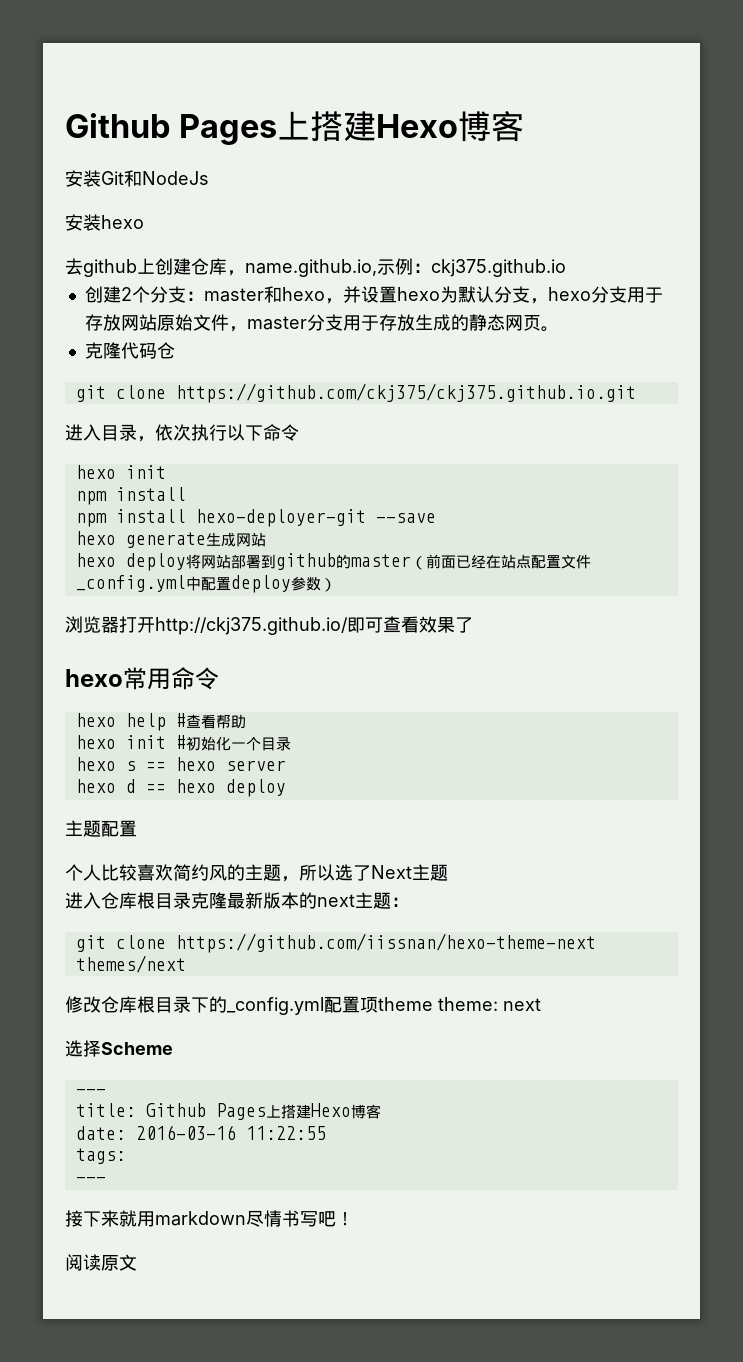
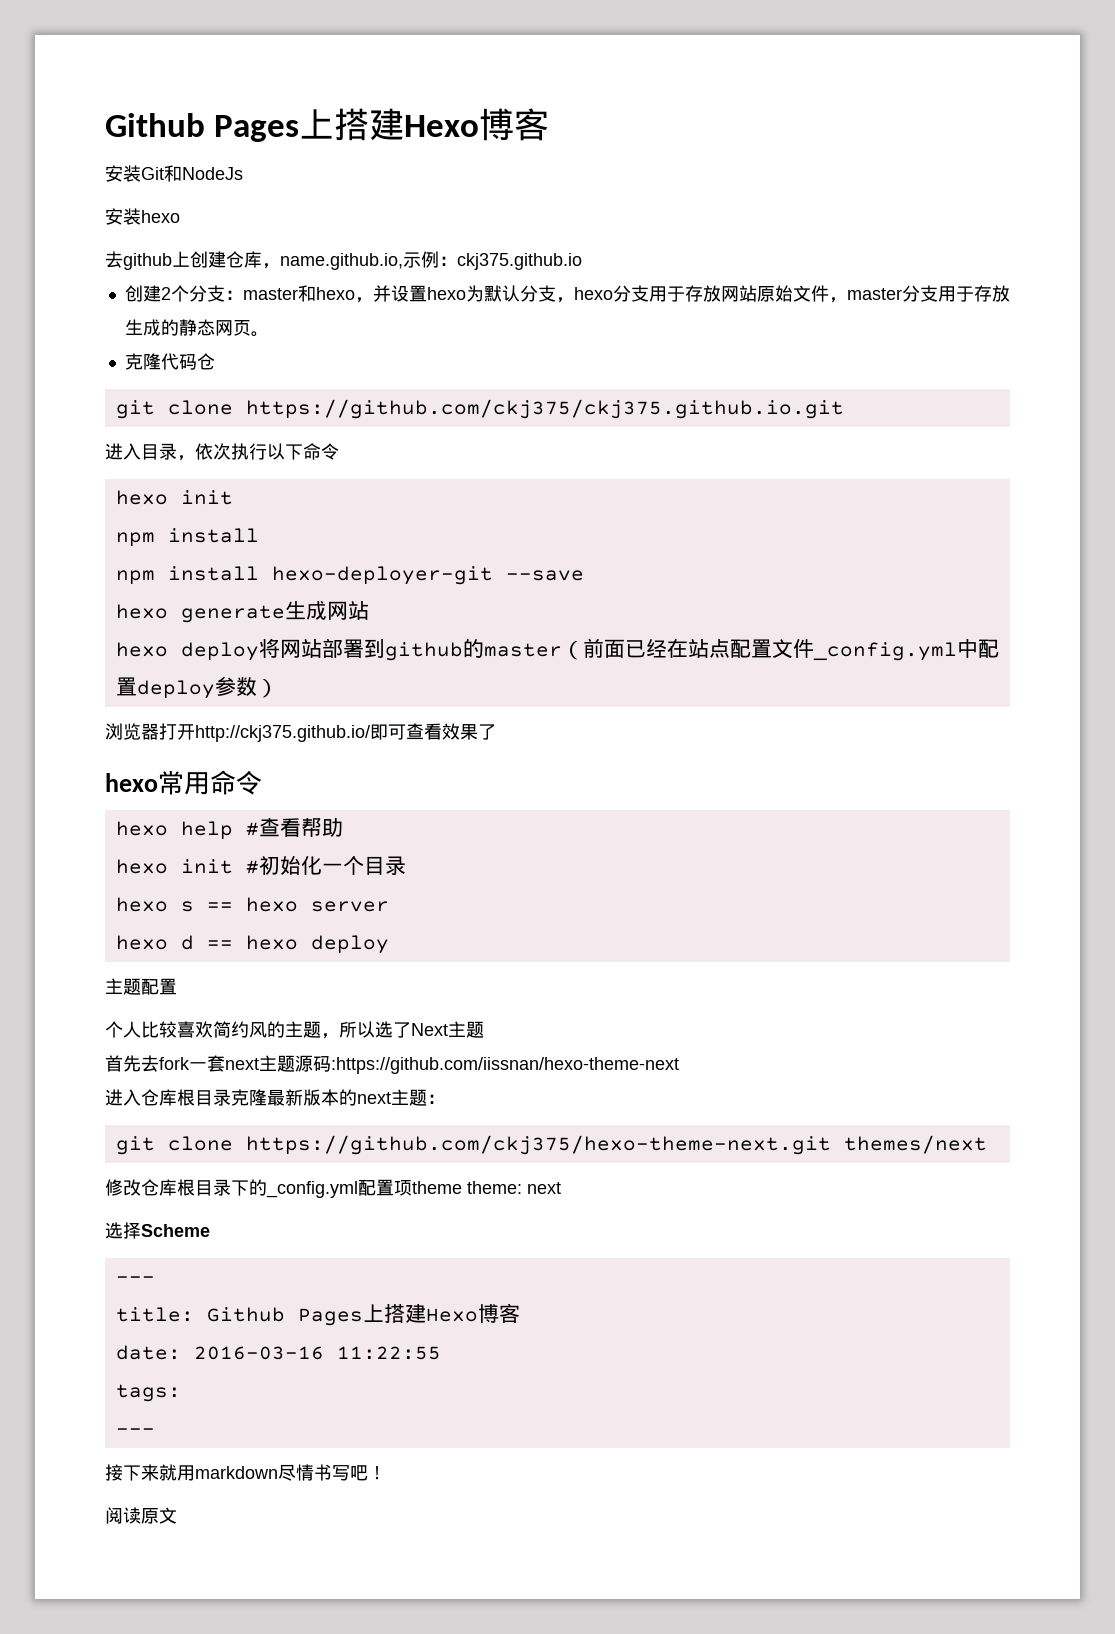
(448, 872) none -> [105,1055,679,1074] // 首先去fork一套next主题源码:https://github.com/iissnan/hexo-theme-next
[175,933,596,953] https://github.com/iissnan/hexo-theme-next -> [245,1135,831,1155] https://github.com/ckj375/hexo-theme-next.git

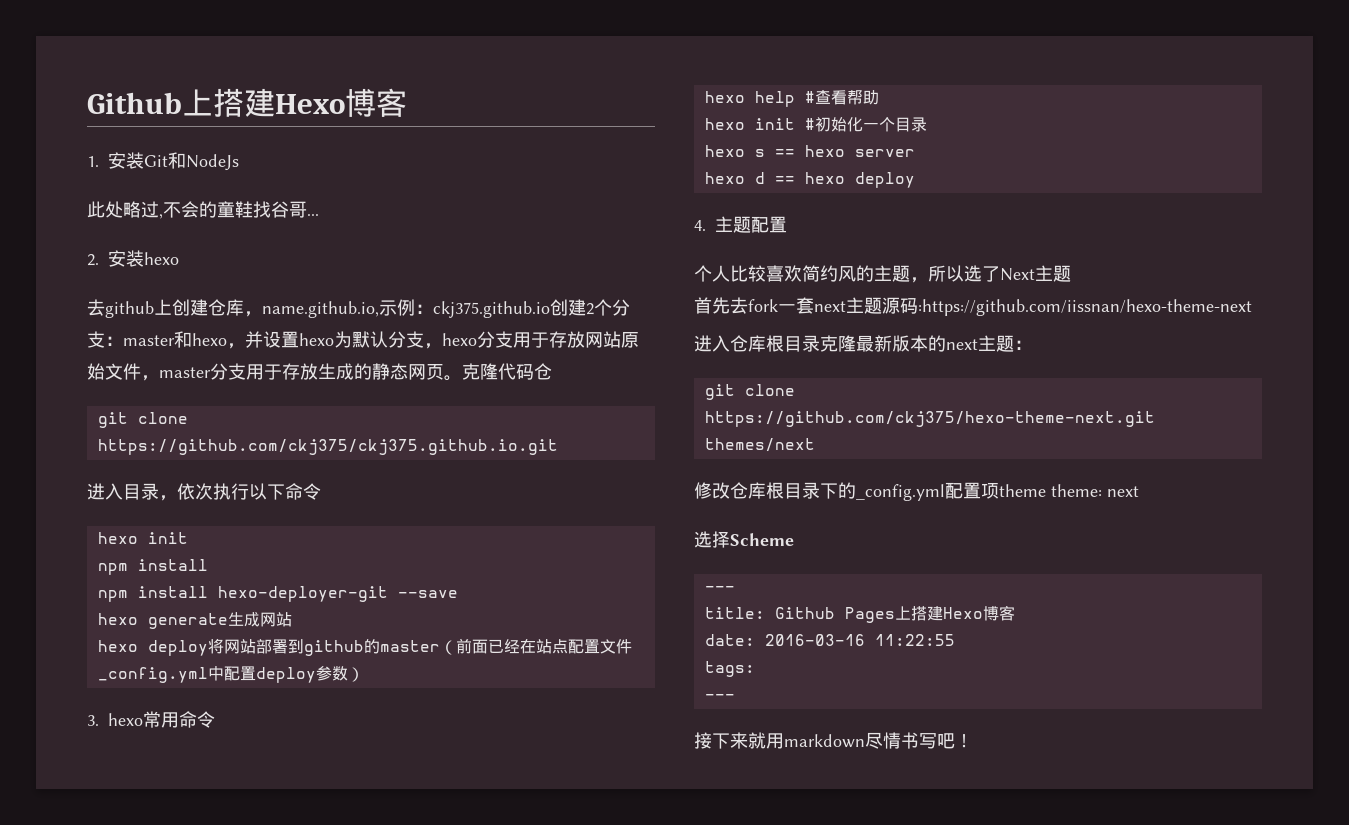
[105,108,550,142] Github Pages上搭建Hexo博客 // -> [87,88,407,117] [87,156,99,167] Github上搭建Hexo博客 // 1.
(243, 173) none -> [87,201,319,219] [87,254,99,266] 此处略过,不会的童鞋找谷哥... // 2.
(582, 261) // -> (550, 309) none
(269, 334) // -> (462, 378) none
[105,723,496,742] 浏览器打开http://ckj375.github.io/即可查看效果了 // -> [87,715,99,726] 3.
(389, 944) none -> [694,220,706,231] 4.
[105,1507,177,1524] // 阅读原文 -> (973, 741) none

